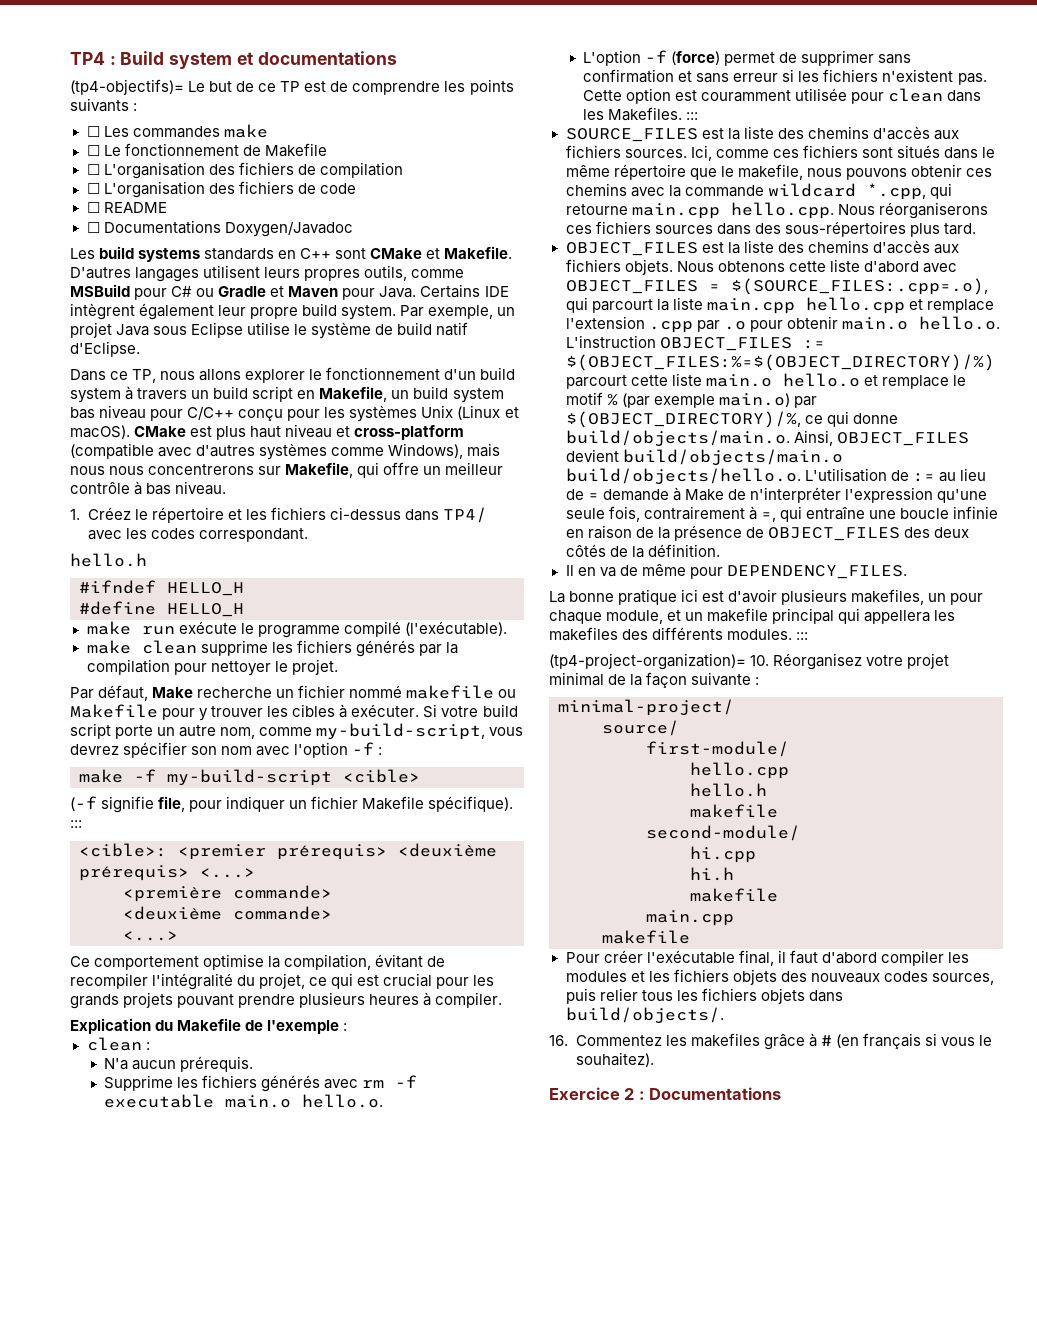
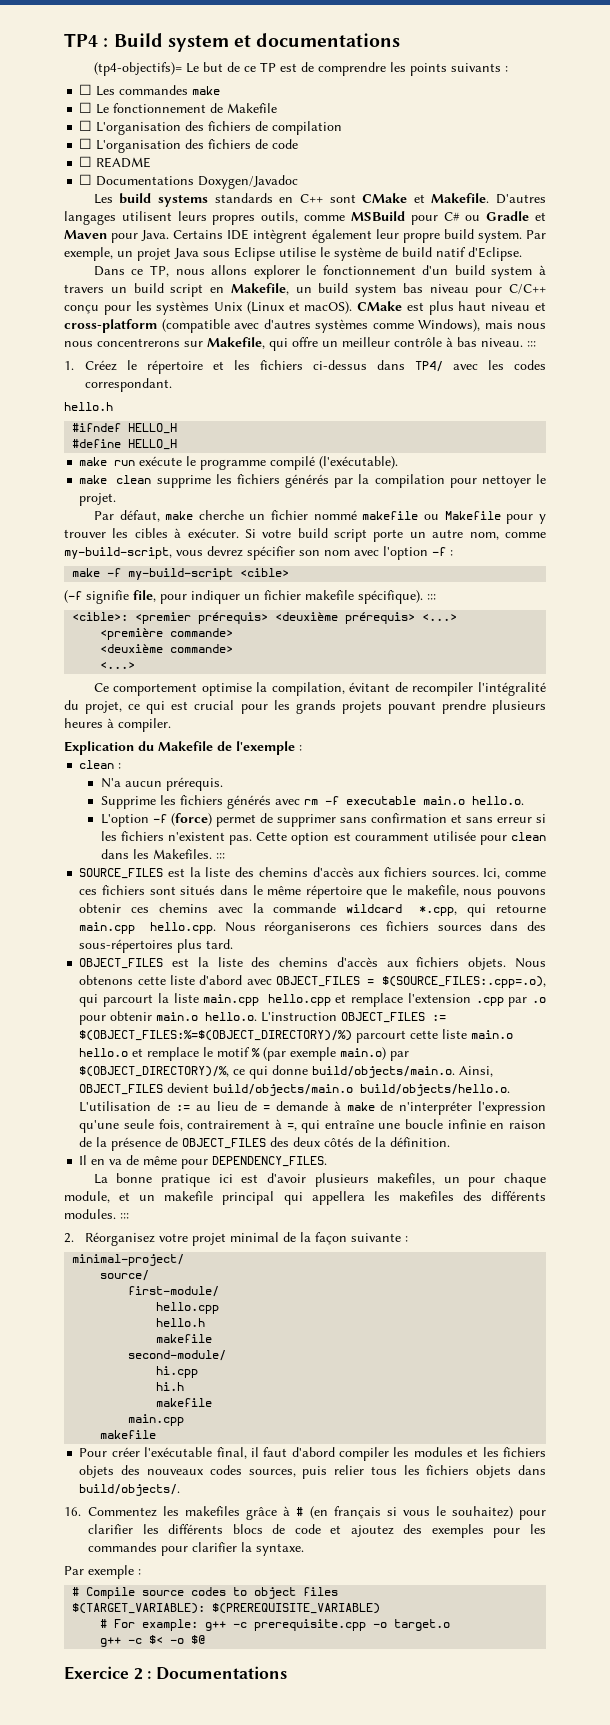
(227, 488) none -> [527,341,536,347] :::
[152,687,273,698] Make recherche -> [165,510,244,520] make cherche
[362,796,425,810] Makefile -> [305,590,354,600] makefile
[684,489,724,501] Make -> [346,1102,375,1111] make
[549,653,770,670] (tp4-project-organization)= 10. -> [64,1233,74,1243] 2.
[575,1052,654,1067] souhaitez). -> [451,1506,546,1520] [88,1524,547,1538] [88,1542,304,1556] [64,1565,141,1579] [72,1587,339,1599] [72,1603,381,1614] [100,1619,451,1631] [100,1635,206,1647] souhaitez) pour clarifier les différents blocs de code et ajoutez des exemples pour les commandes pour clarifier la syntaxe. // Par exemple : // # Compile source codes to object files // $(TARGET_VARIABLE): $(PREREQUISITE_VARIABLE) // # For example: g++ -c prerequisite.cpp -o target.o // g++ -c $< -o $@

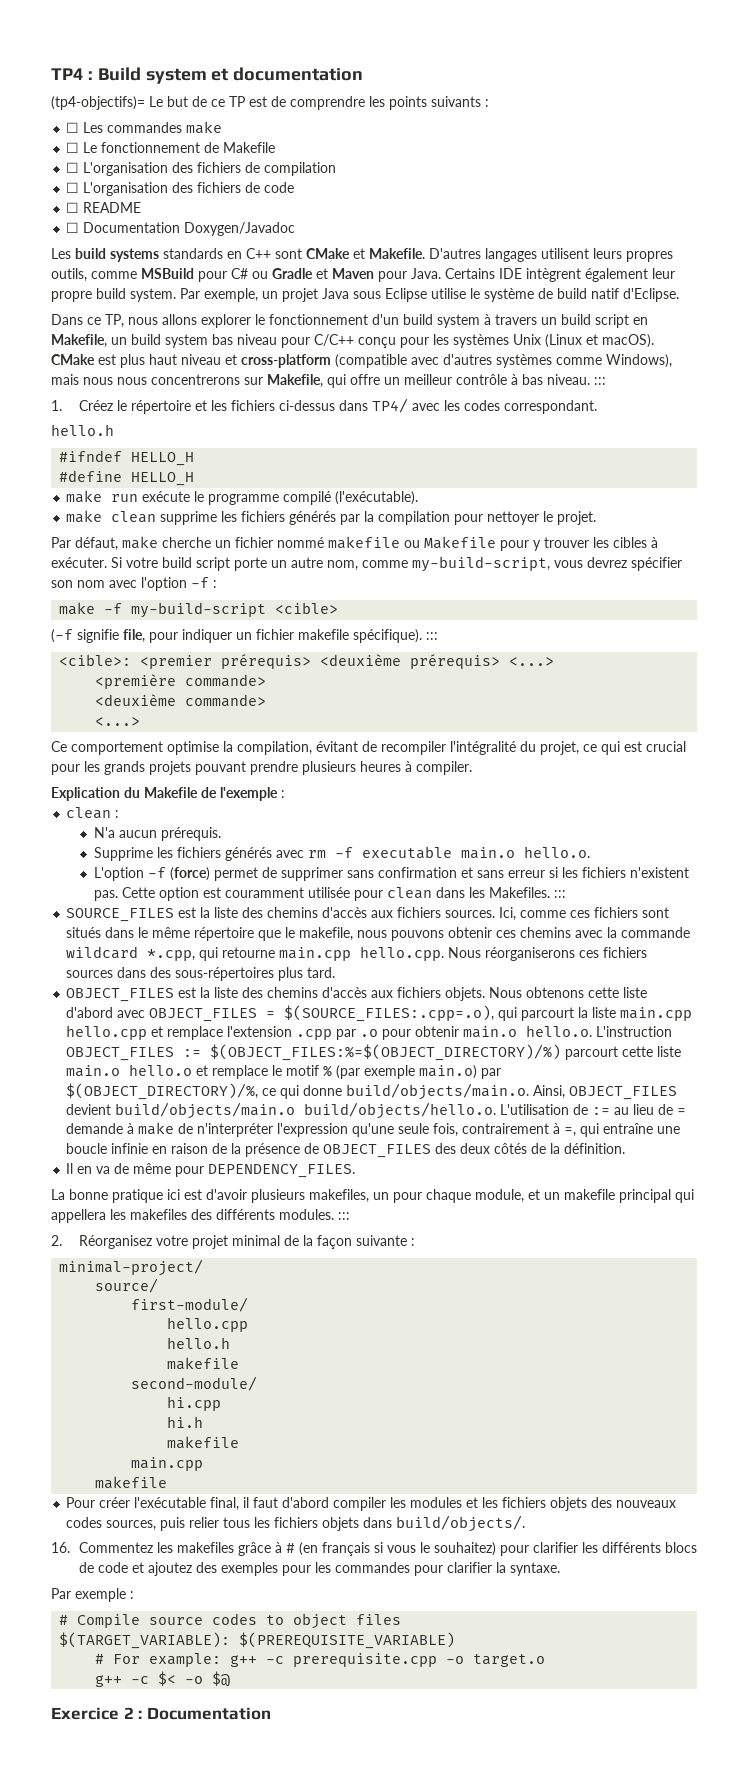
[256,33,401,47] documentations -> [233,67,364,81] documentation
[96,176,195,186] Documentations -> [83,222,181,233] Documentation
[156,1666,288,1680] Documentations -> [146,1707,271,1720] Documentation

